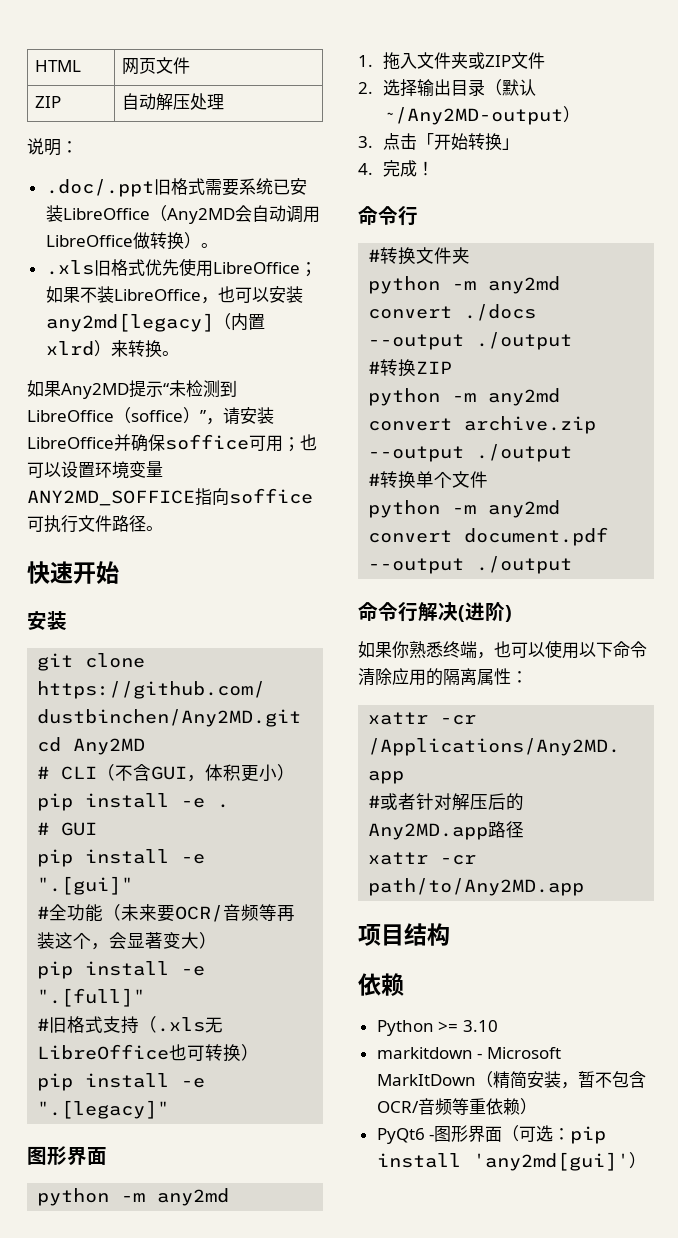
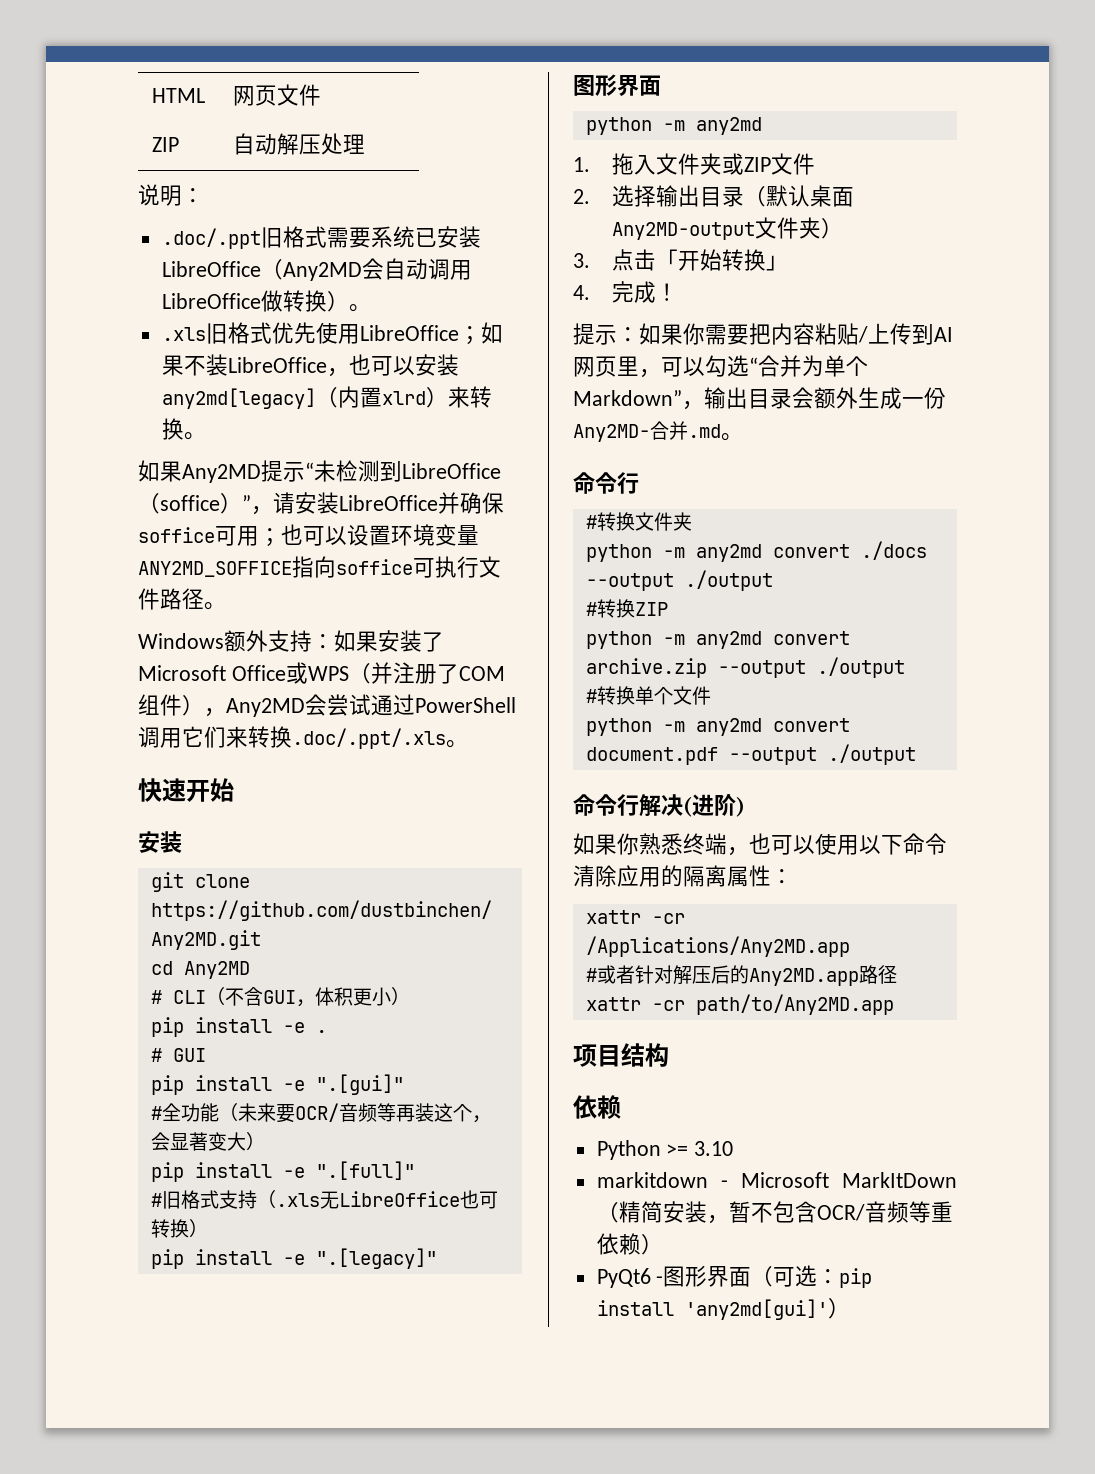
(163, 528) none -> [138,630,444,652] [138,662,505,684] [138,694,516,717] [138,726,468,749] // Windows额外支持：如果安装了Microsoft Office或WPS（并注册了COM组件），Any2MD会尝试通过PowerShell调用它们来转换.doc/.ppt/.xls。
[383,107,564,125] ~/Any2MD-output -> [810,185,855,207] [612,217,822,240] 桌面Any2MD-output文件夹
(435, 168) none -> [573,323,953,345] [573,355,868,378] [573,387,946,410] [573,421,743,442] // 提示：如果你需要把内容粘贴/上传到AI网页里，可以勾选“合并为单个Markdown”，输出目录会额外生成一份Any2MD-合并.md。

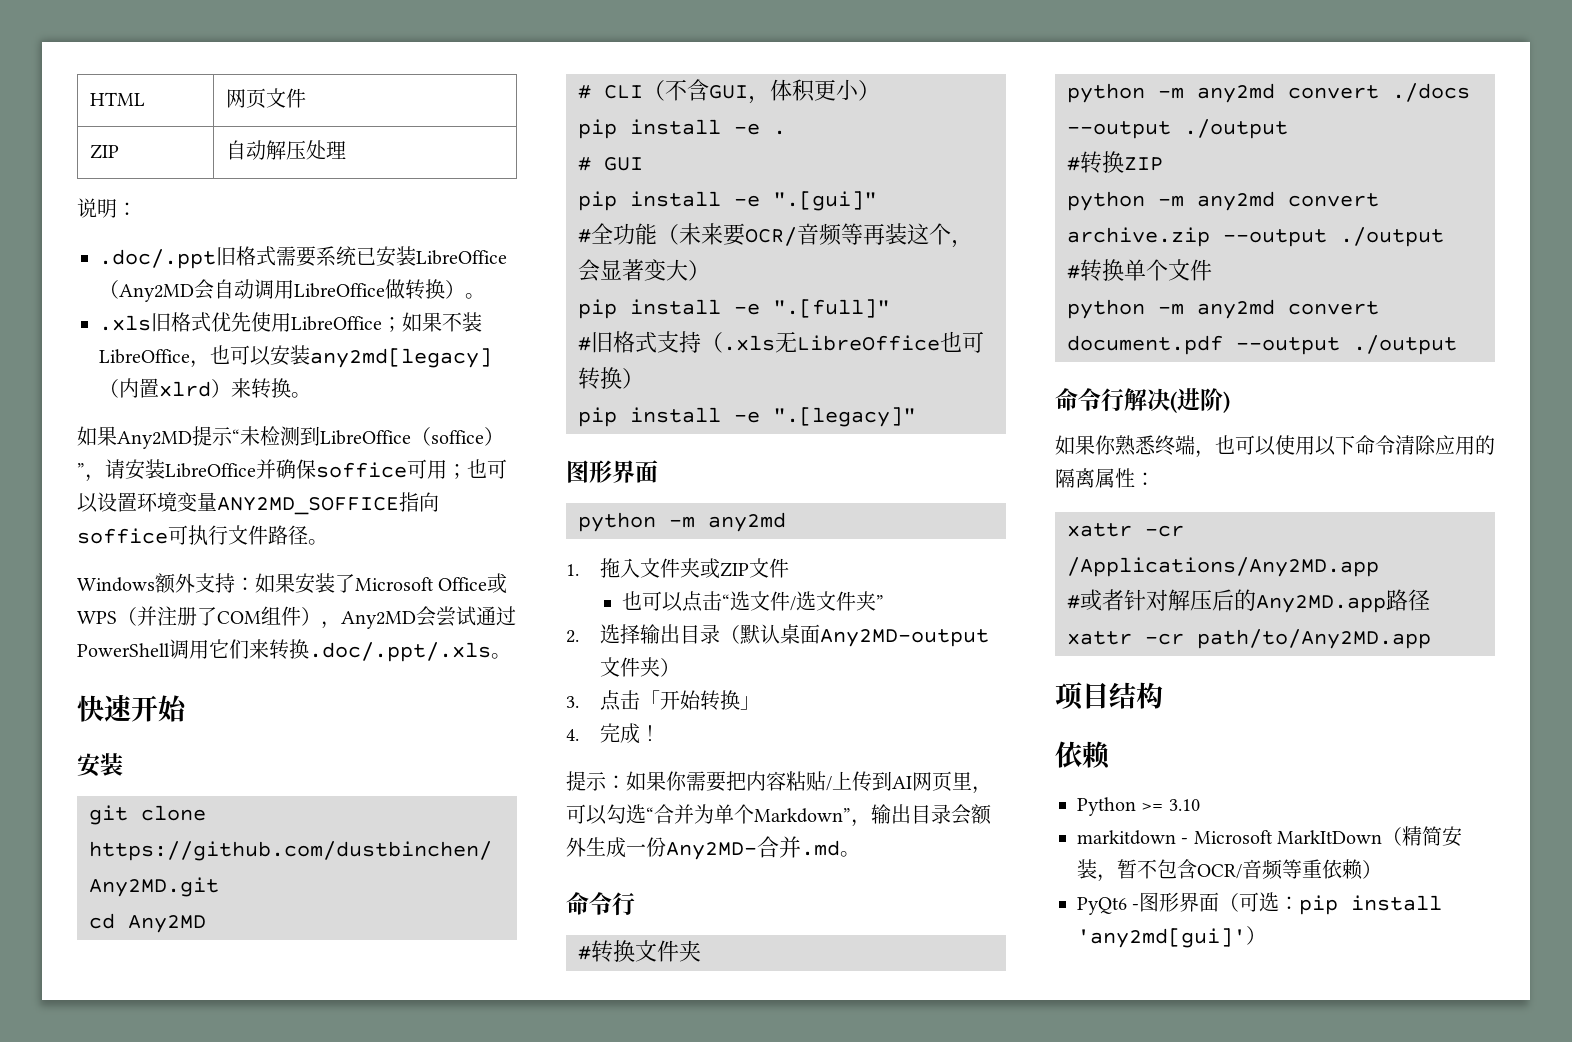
(816, 164) none -> [621,591,884,612] // 也可以点击“选文件/选文件夹”

